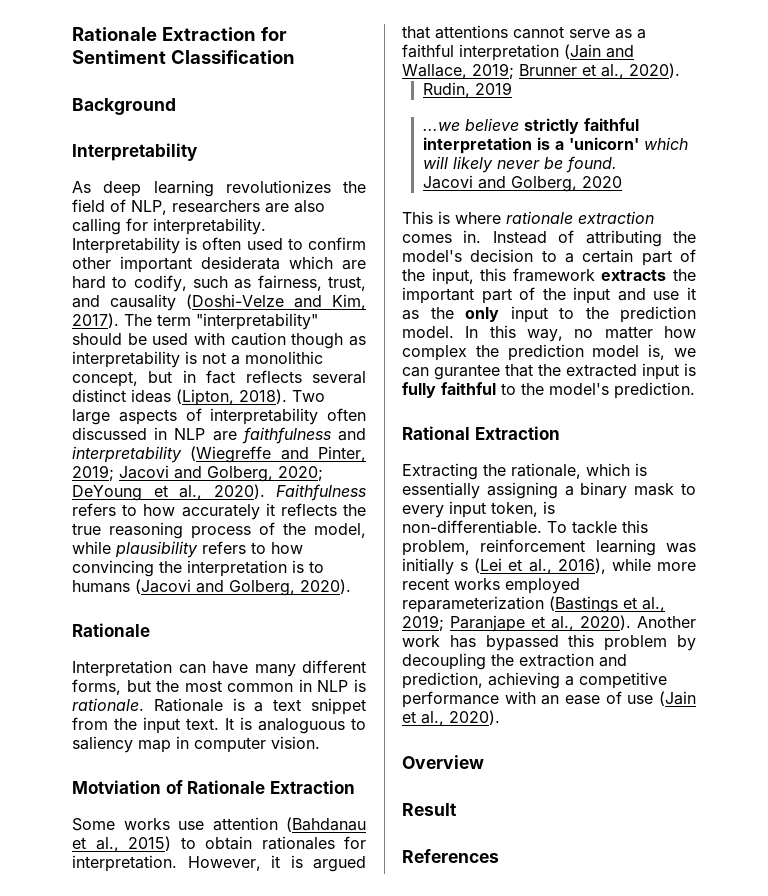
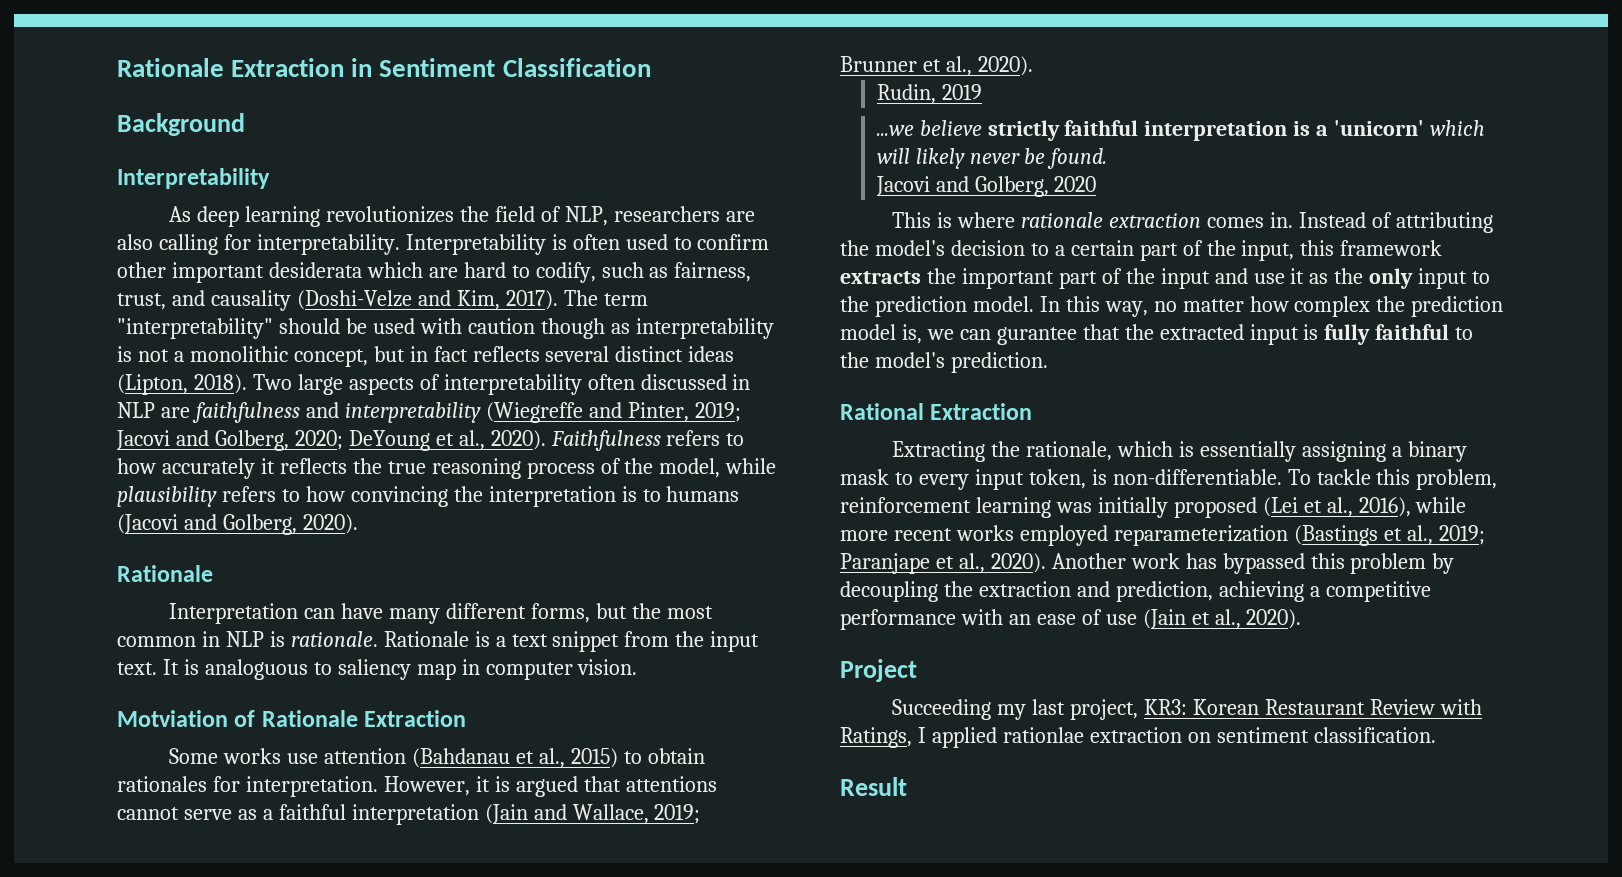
[72,27,287,41] Rationale Extraction for -> [117,58,373,77] Rationale Extraction in
[460,562,469,571] s -> [1173,497,1257,518] proposed
[402,755,484,769] Overview -> [840,659,917,682] [892,699,1482,720] [840,727,1436,748] Project // Succeeding my last project, KR3: Korean Restaurant Review with Ratings, I applied rationlae extraction on sentiment classification.
[402,849,499,863] // References -> (907, 786) none

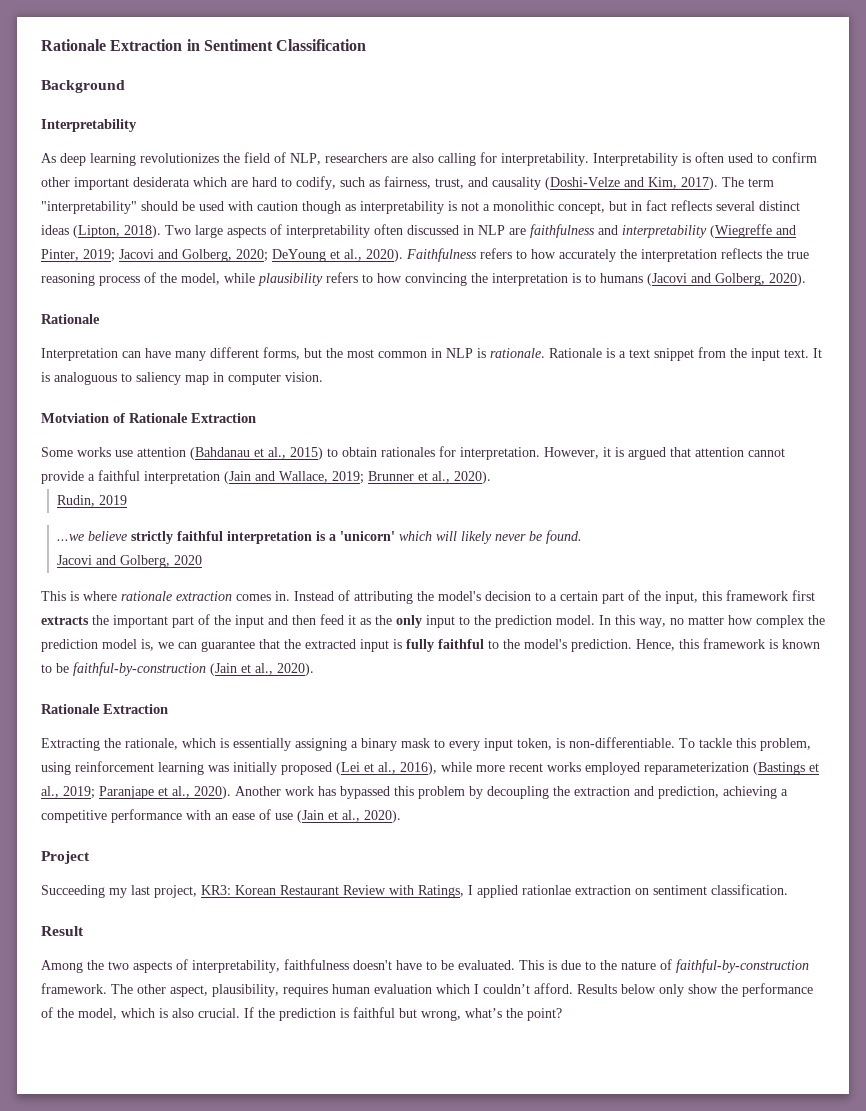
[260,458,275,474] it -> [620,249,717,262] the interpretation
[625,776,717,792] [117,807,257,820] attentions cannot serve as -> [695,447,785,457] [41,471,84,484] attention cannot provide
(1443, 248) none -> [792,590,815,601] first
[1253,273,1285,284] use -> [292,614,344,625] then feed
[996,327,1077,345] gurantee -> [201,640,255,652] guarantee
[840,403,924,420] // Rational -> [636,638,820,651] [41,662,314,676] [41,704,100,714] Hence, this framework is known to be faithful-by-construction (Jain et al., 2020). // Rationale
(1498, 479) none -> [41,762,71,775] using
(907, 786) none -> [41,959,809,973] [41,983,813,997] [41,1007,562,1021] // Among the two aspects of interpretability, faithfulness doesn't have to be evaluated. This is due to the nature of faithful-by-construction framework. The other aspect, plausibility, requires human evaluation which I couldn’t afford. Results below only show the performance of the model, which is also crucial. If the prediction is faithful but wrong, what’s the point?

